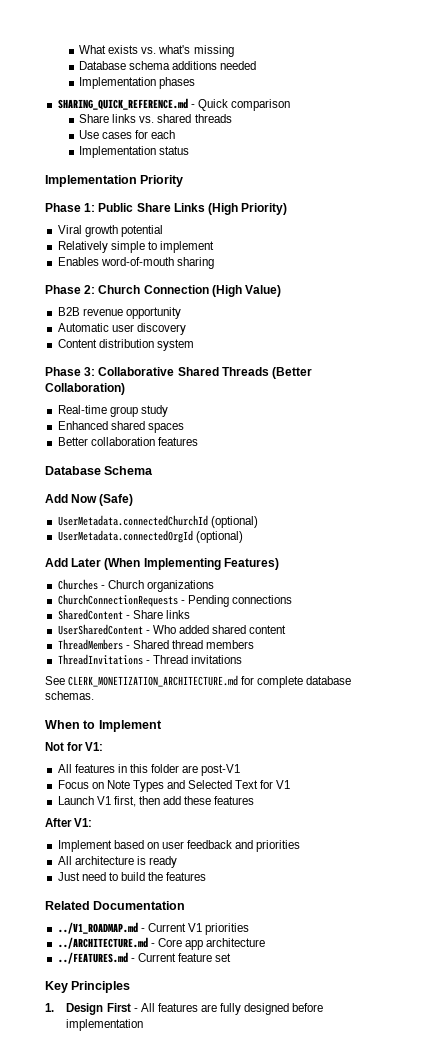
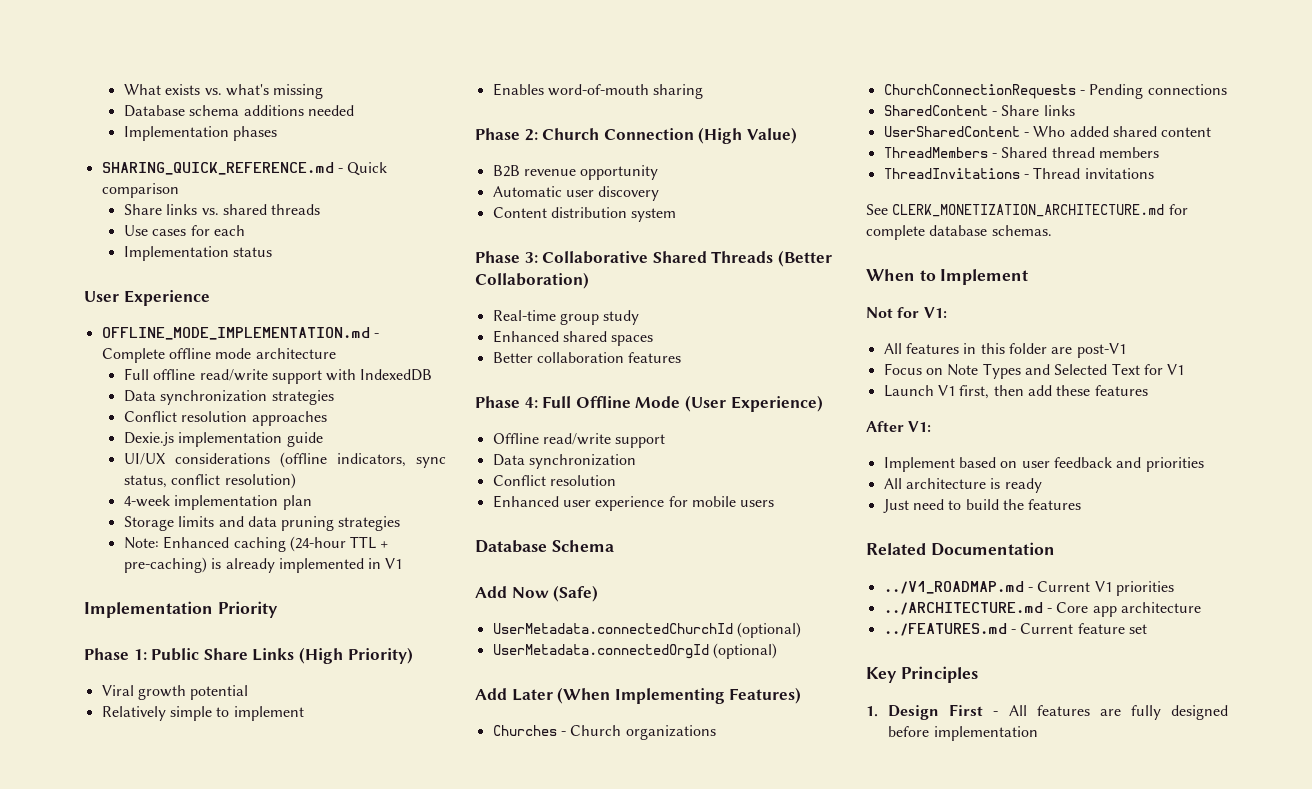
(190, 150) none -> [84,290,210,306] [101,327,379,340] [101,348,336,363] [123,368,433,384] [123,390,334,405] [123,411,327,426] [123,432,323,447] [123,452,446,468] [123,473,296,489] [123,495,312,510] [123,516,401,531] [123,536,389,552] [123,557,403,573] // User Experience // OFFLINE_MODE_IMPLEMENTATION.md - Complete offline mode architecture // Full offline read/write support with IndexedDB // Data synchronization strategies // Conflict resolution approaches // Dexie.js implementation guide // UI/UX considerations (offline indicators, sync status, conflict resolution) // 4-week implementation plan // Storage limits and data pruning strategies // Note: Enhanced caching (24-hour TTL + pre-caching) is already implemented in V1
(198, 441) none -> [475,395,823,412] [492,433,666,448] [492,454,636,469] [492,475,616,486] [492,495,775,511] // Phase 4: Full Offline Mode (User Experience) // Offline read/write support // Data synchronization // Conflict resolution // Enhanced user experience for mobile users

